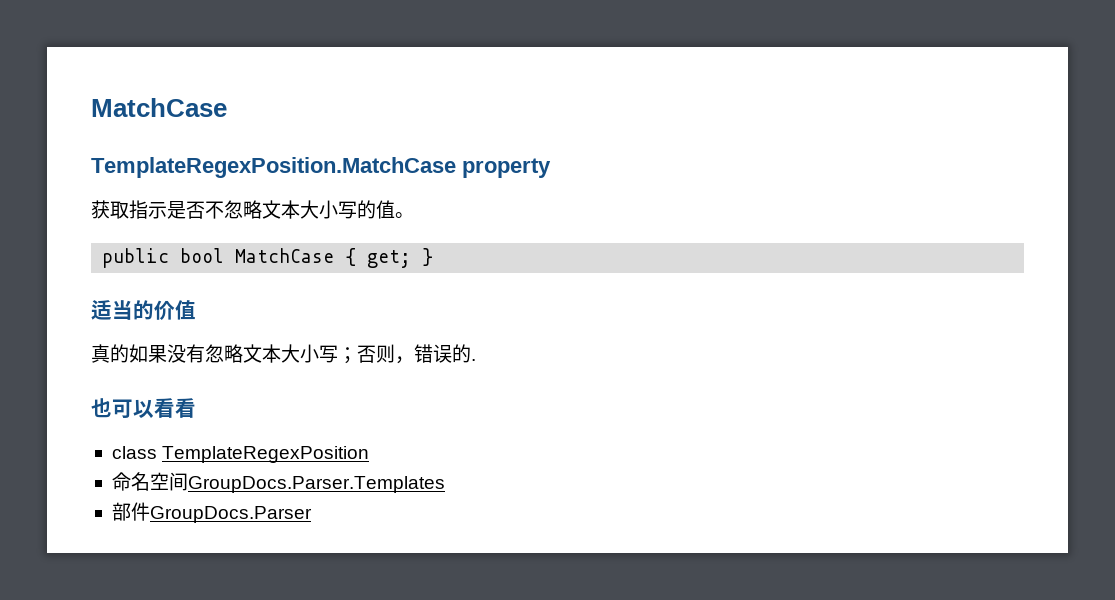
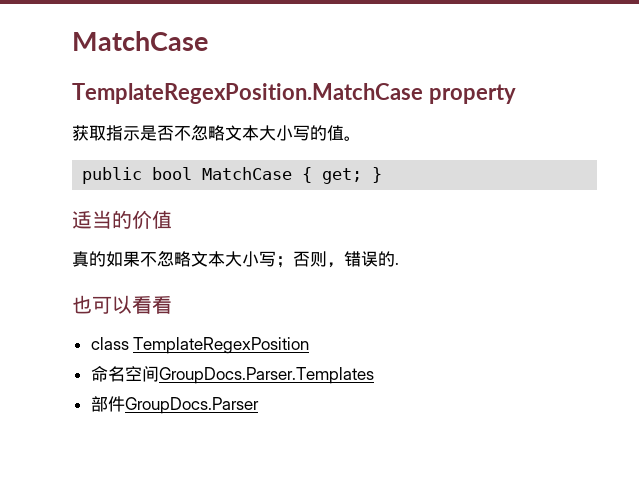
[167,344,205,363] 没有 -> [140,252,157,267] 不

